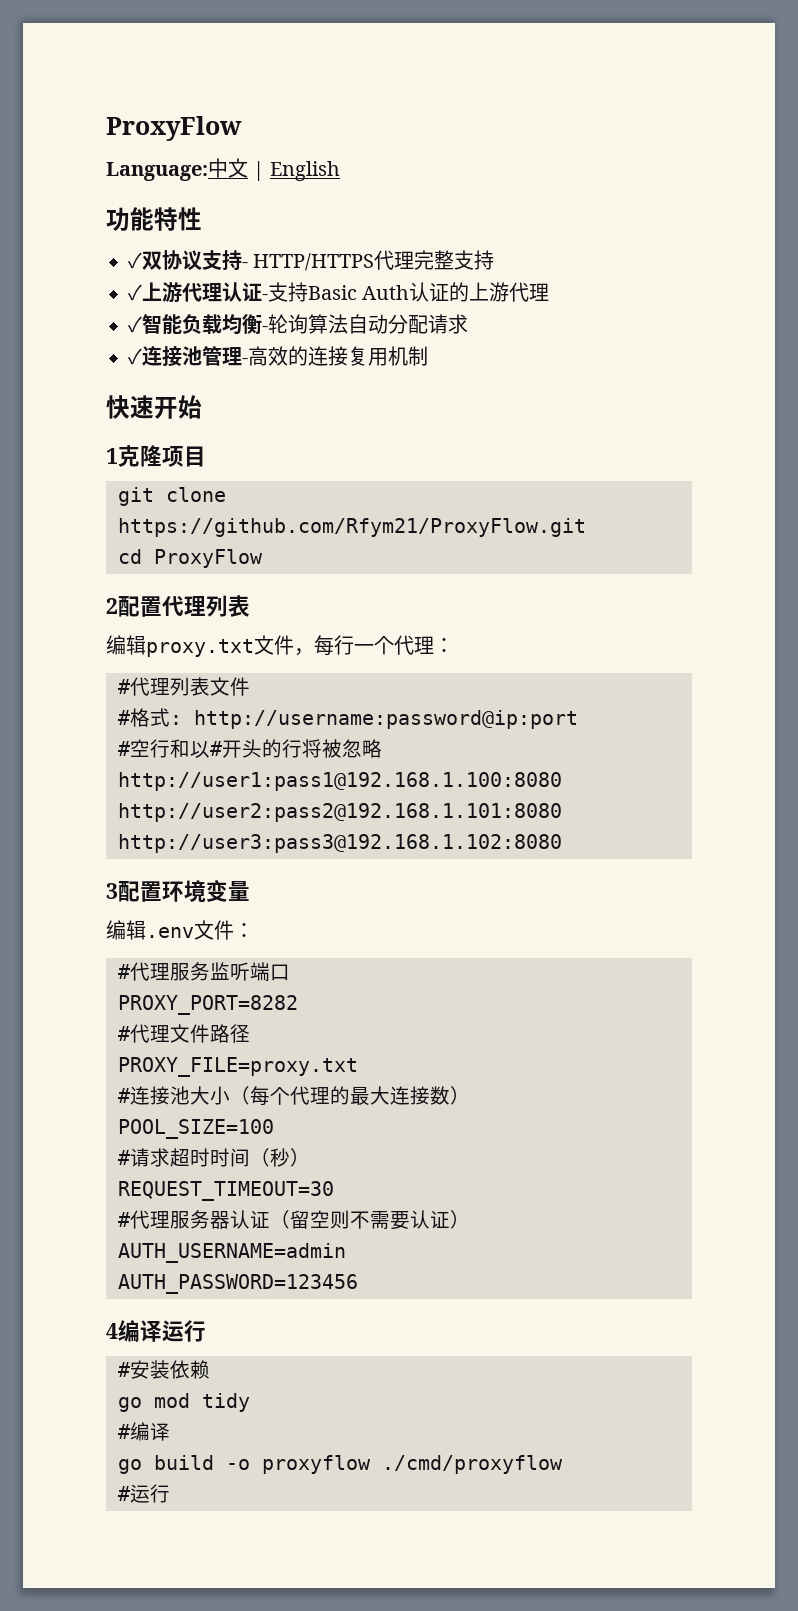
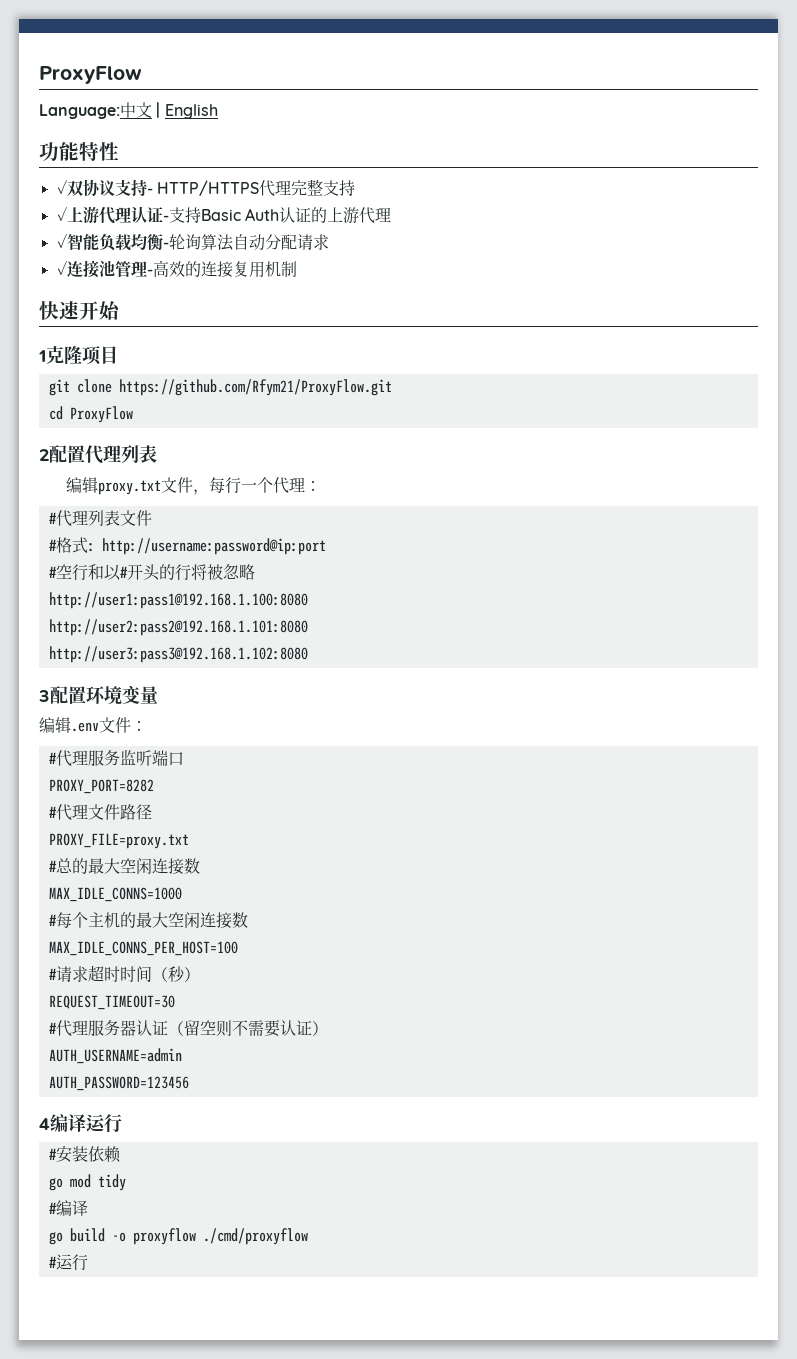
[130,1086,470,1106] [118,1119,274,1139] 连接池大小（每个代理的最大连接数） // POOL_SIZE=100 -> [55,858,200,875] [48,887,182,902] [48,912,248,929] [48,941,238,956] 总的最大空闲连接数 // MAX_IDLE_CONNS=1000 // #每个主机的最大空闲连接数 // MAX_IDLE_CONNS_PER_HOST=100

